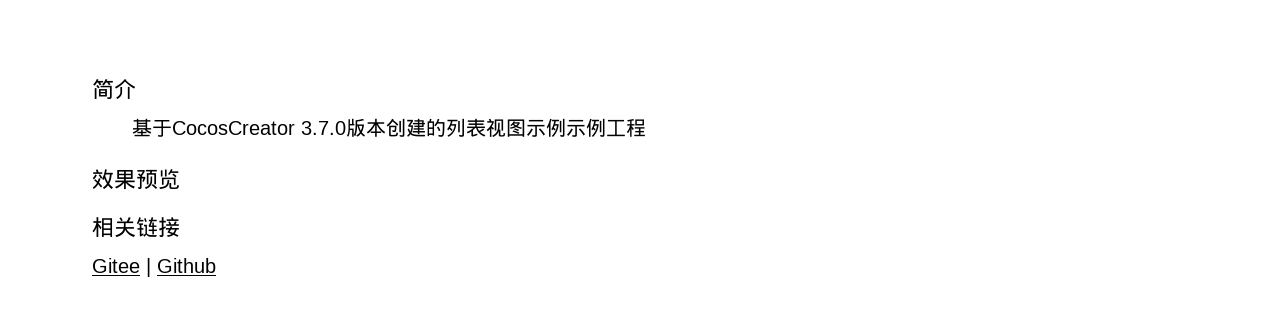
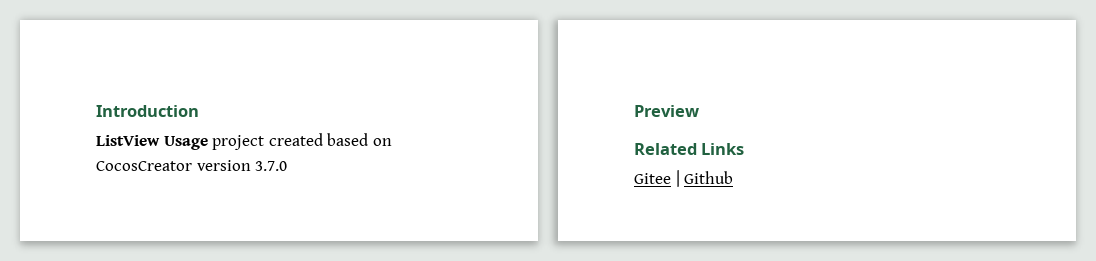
[92,79,136,100] [131,118,646,138] [92,169,180,190] [92,217,180,238] 简介 // 基于CocosCreator 3.7.0版本创建的列表视图示例示例工程 // 效果预览 // 相关链接 -> [96,105,199,117] [96,133,392,150] [96,160,288,171] [634,105,699,117] [634,143,745,155] Introduction // ListView Usage project created based on CocosCreator version 3.7.0 // Preview // Related Links

